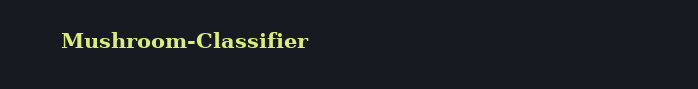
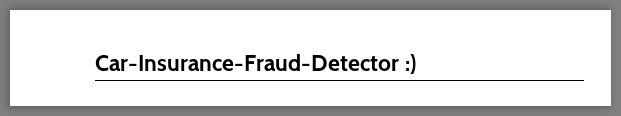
[61,32,309,48] Mushroom-Classifier -> [95,54,417,74] Car-Insurance-Fraud-Detector :)

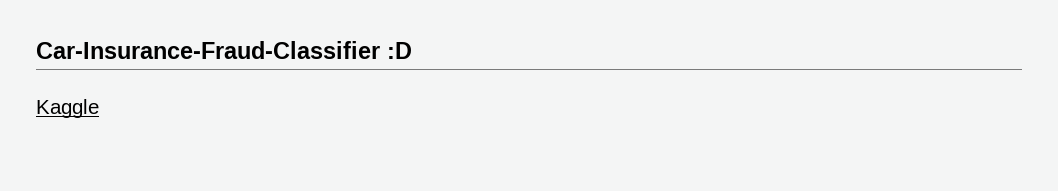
[95,54,417,74] Car-Insurance-Fraud-Detector :) -> [36,41,412,59] [36,99,99,118] Car-Insurance-Fraud-Classifier :D // Kaggle

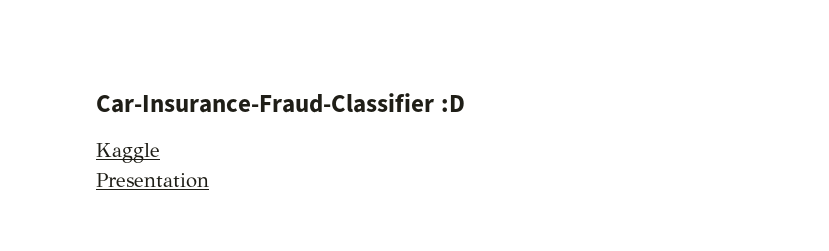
(99, 108) none -> [96,173,209,188] // Presentation

